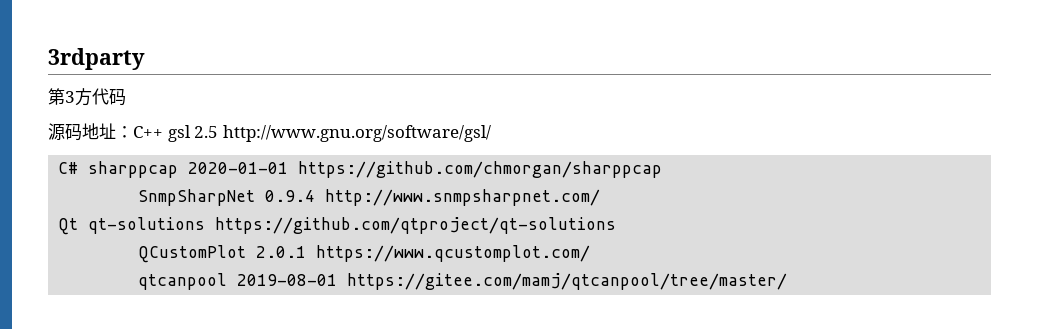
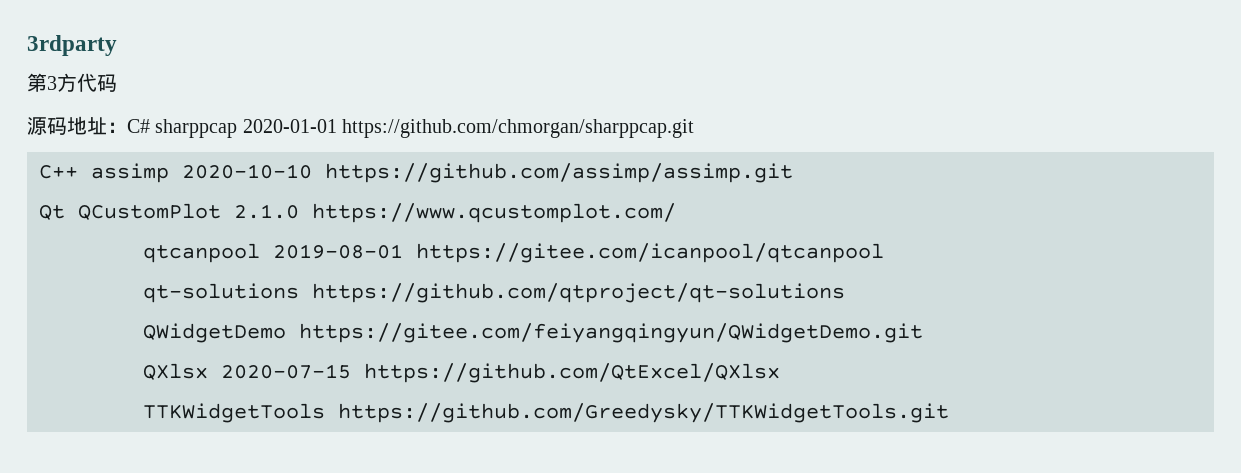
[133,125,491,142] [58,161,663,178] [138,189,601,206] [58,217,617,235] [138,245,591,263] [138,273,788,290] C++ gsl 2.5 http://www.gnu.org/software/gsl/ // C# sharppcap 2020-01-01 https://github.com/chmorgan/sharppcap // SnmpSharpNet 0.9.4 http://www.snmpsharpnet.com/ // Qt qt-solutions https://github.com/qtproject/qt-solutions // QCustomPlot 2.0.1 https://www.qcustomplot.com/ // qtcanpool 2019-08-01 https://gitee.com/mamj/qtcanpool/tree/master/ -> [127,119,695,138] [39,163,793,183] [39,203,676,223] [143,243,884,263] [143,283,845,303] [143,323,923,343] [143,363,780,383] [143,403,949,423] C# sharppcap 2020-01-01 https://github.com/chmorgan/sharppcap.git // C++ assimp 2020-10-10 https://github.com/assimp/assimp.git // Qt QCustomPlot 2.1.0 https://www.qcustomplot.com/ // qtcanpool 2019-08-01 https://gitee.com/icanpool/qtcanpool // qt-solutions https://github.com/qtproject/qt-solutions // QWidgetDemo https://gitee.com/feiyangqingyun/QWidgetDemo.git // QXlsx 2020-07-15 https://github.com/QtExcel/QXlsx // TTKWidgetTools https://github.com/Greedysky/TTKWidgetTools.git

